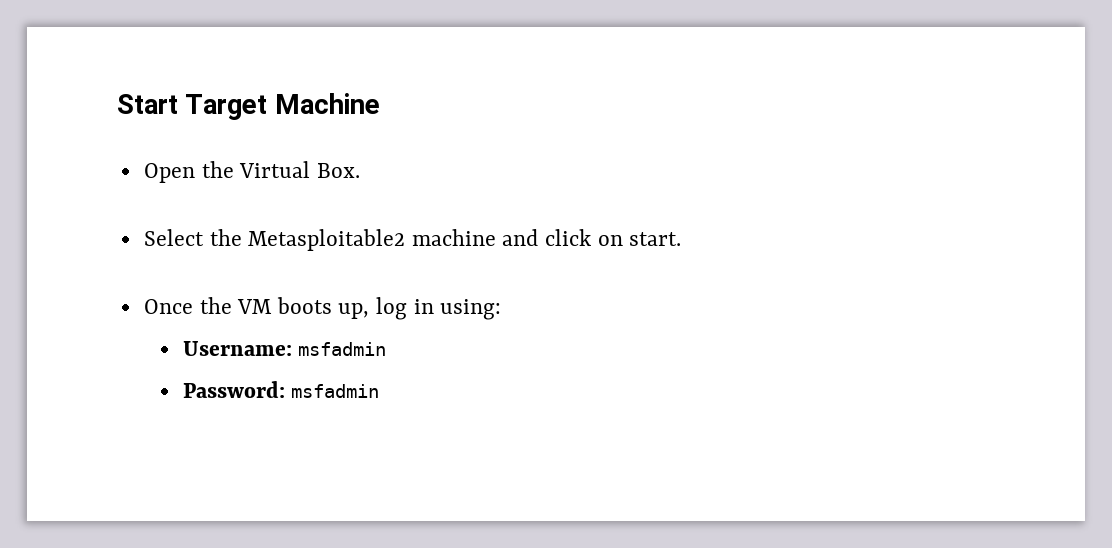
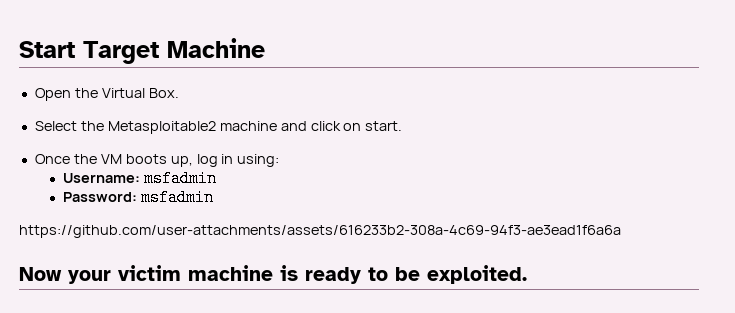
(380, 391) none -> [19,225,621,238] [19,265,527,284] // https://github.com/user-attachments/assets/616233b2-308a-4c69-94f3-ae3ead1f6a6a // Now your victim machine is ready to be exploited.

